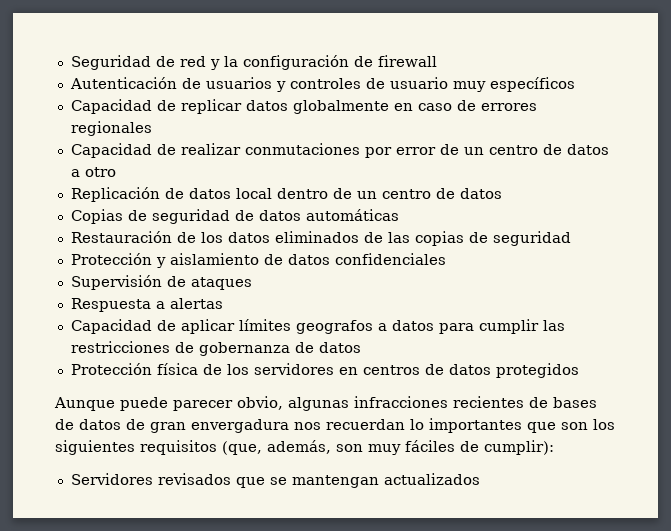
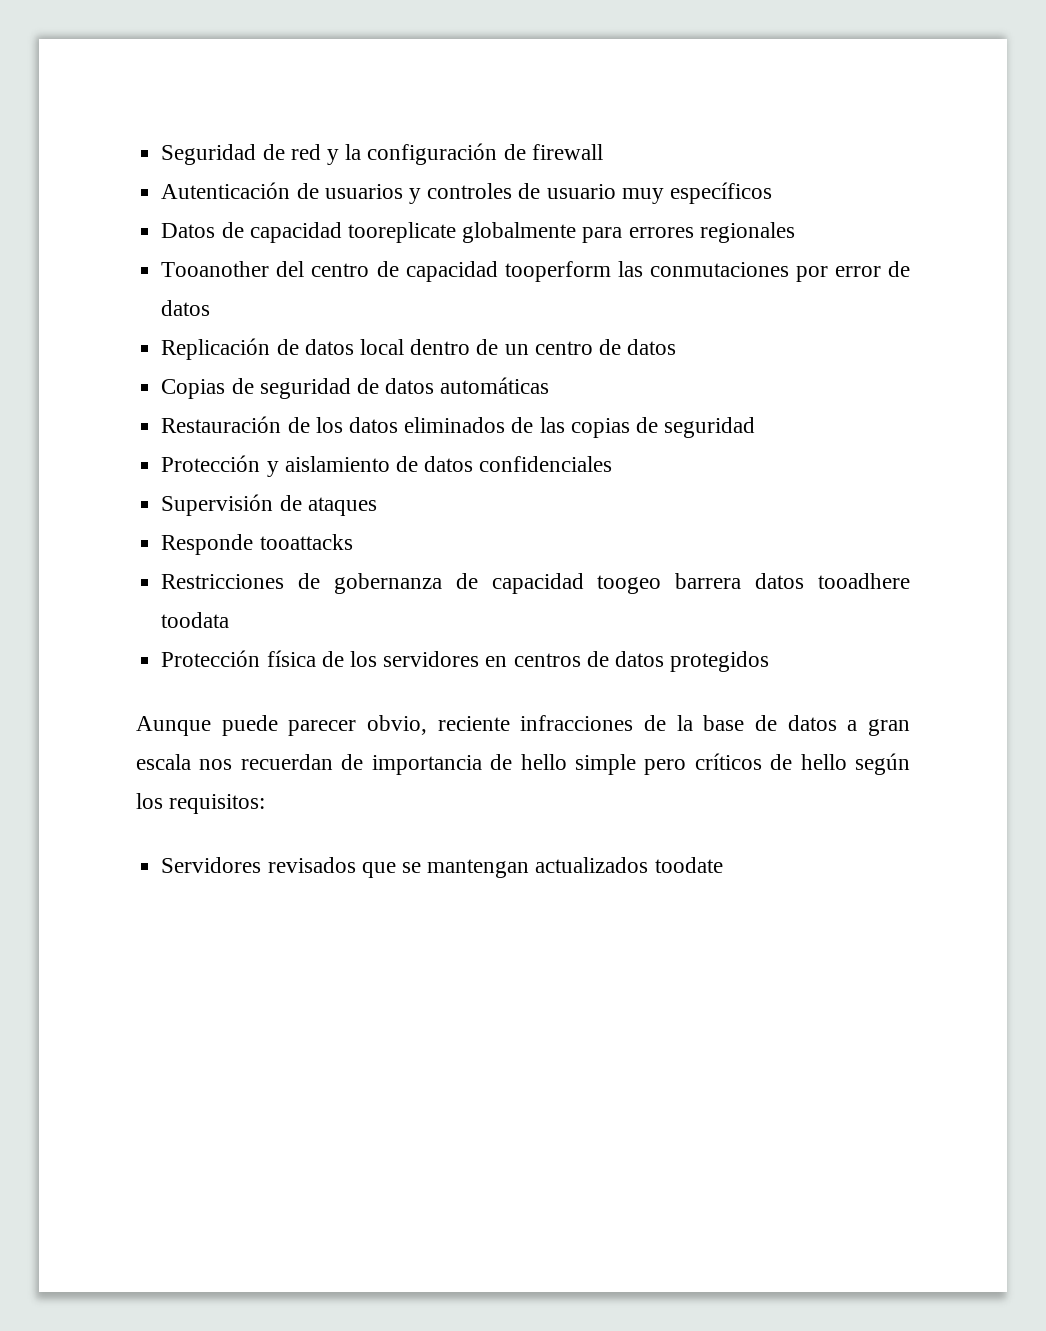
[70,99,537,114] [70,121,152,136] [70,143,241,158] Capacidad de replicar datos globalmente en caso de errores regionales // Capacidad de realizar -> [161,222,795,243] [161,261,643,282] Datos de capacidad tooreplicate globalmente para errores regionales // Tooanother del centro de capacidad tooperform las
[463,144,609,155] [70,167,116,177] un centro de datos a otro -> [161,300,211,316] datos
[70,298,223,312] [70,319,565,334] [70,341,361,356] Respuesta a alertas // Capacidad de aplicar límites geografos a datos para cumplir las restricciones de gobernanza de datos -> [161,534,353,555] [161,573,910,594] [161,612,230,628] Responde tooattacks // Restricciones de gobernanza de capacidad toogeo barrera datos tooadhere toodata
[288,396,597,411] [55,418,615,433] [55,440,554,455] algunas infracciones recientes de bases de datos de gran envergadura nos recuerdan lo importantes que son los siguientes requisitos (que, además, son muy fáciles de cumplir): -> [437,715,910,736] [136,753,910,775] [136,793,266,814] reciente infracciones de la base de datos a gran escala nos recuerdan de importancia de hello simple pero críticos de hello según los requisitos:
(480, 479) none -> [654,857,723,873] toodate

